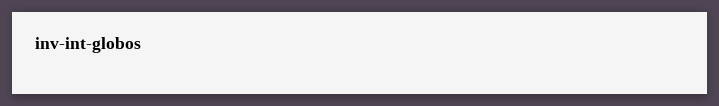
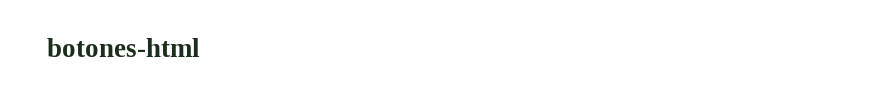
[35,37,141,53] inv-int-globos -> [47,38,200,57] botones-html

